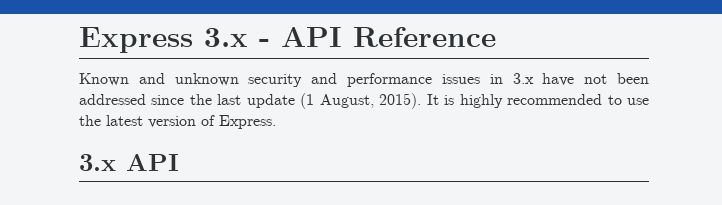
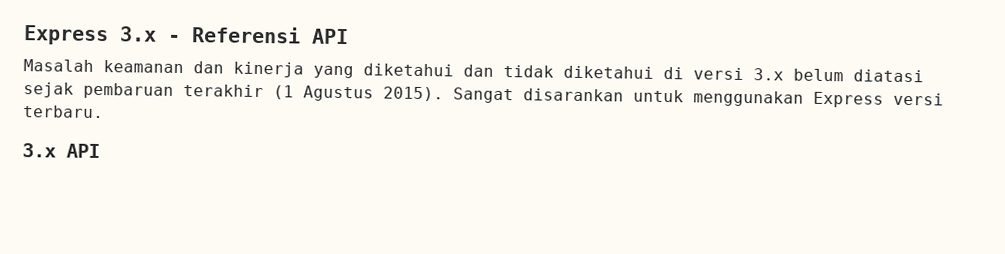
[281,27,496,47] [79,73,649,87] [79,93,649,109] [79,115,276,129] API Reference // Known and unknown security and performance issues in 3.x have not been addressed since the last update (1 August, 2015). It is highly recommended to use the latest version of Express. -> [192,26,349,45] [23,59,924,83] [23,82,944,108] [23,105,104,119] Referensi API // Masalah keamanan dan kinerja yang diketahui dan tidak diketahui di versi 3.x belum diatasi sejak pembaruan terakhir (1 Agustus 2015). Sangat disarankan untuk menggunakan Express versi terbaru.

